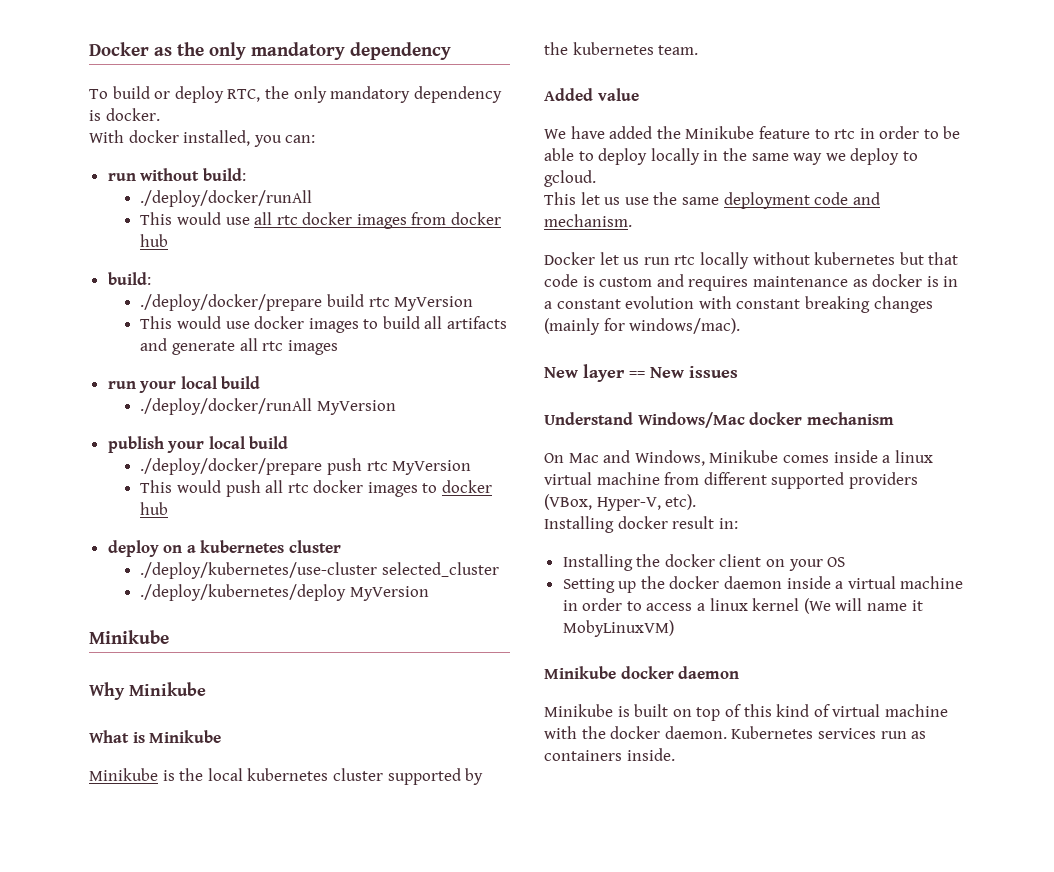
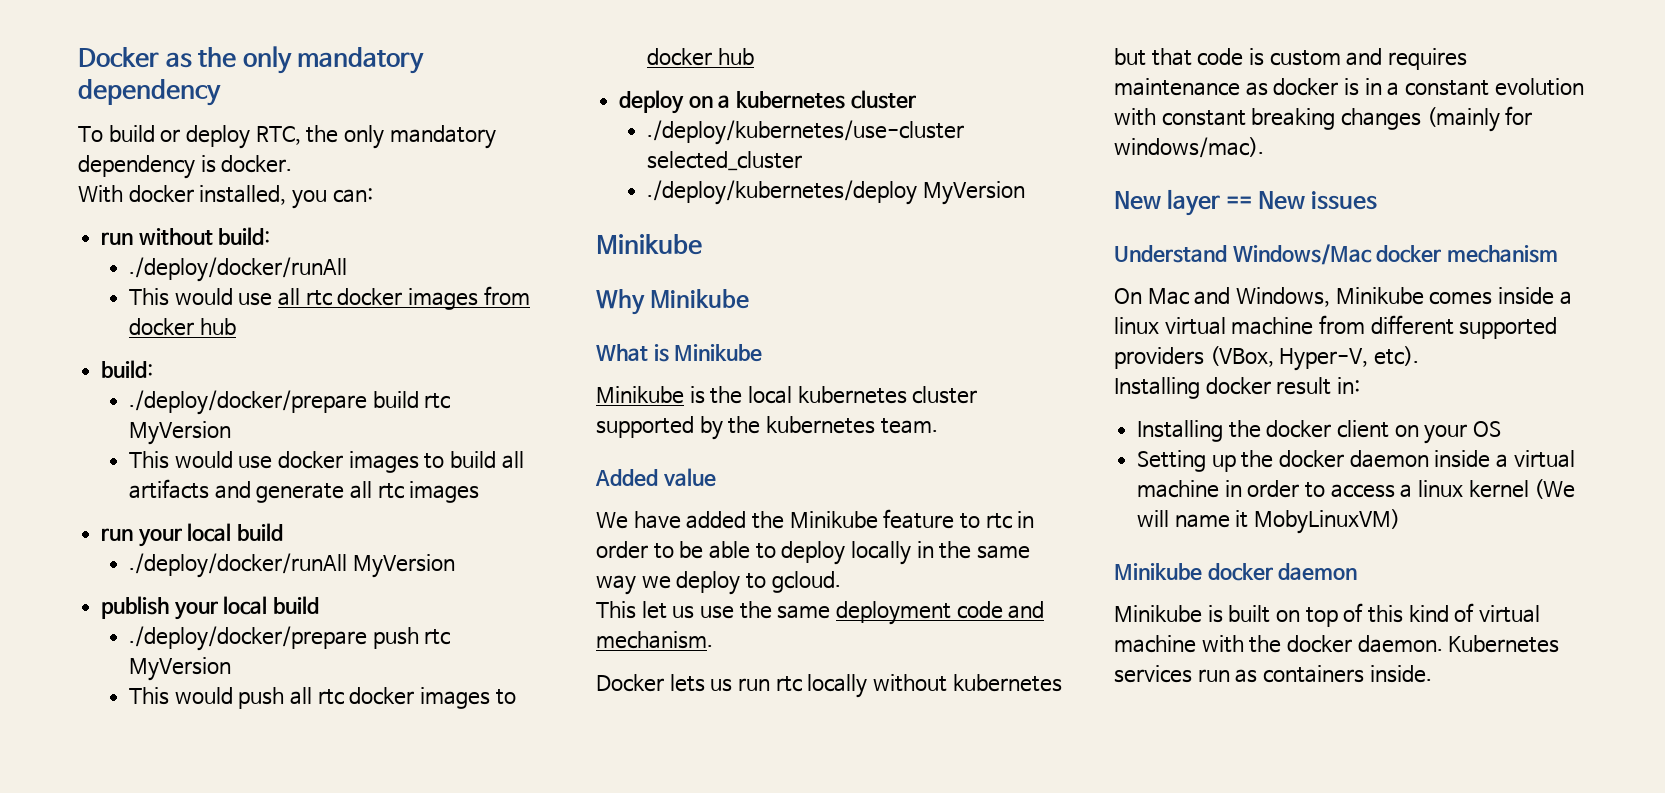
[599,252,619,265] let -> [669,674,705,692] lets

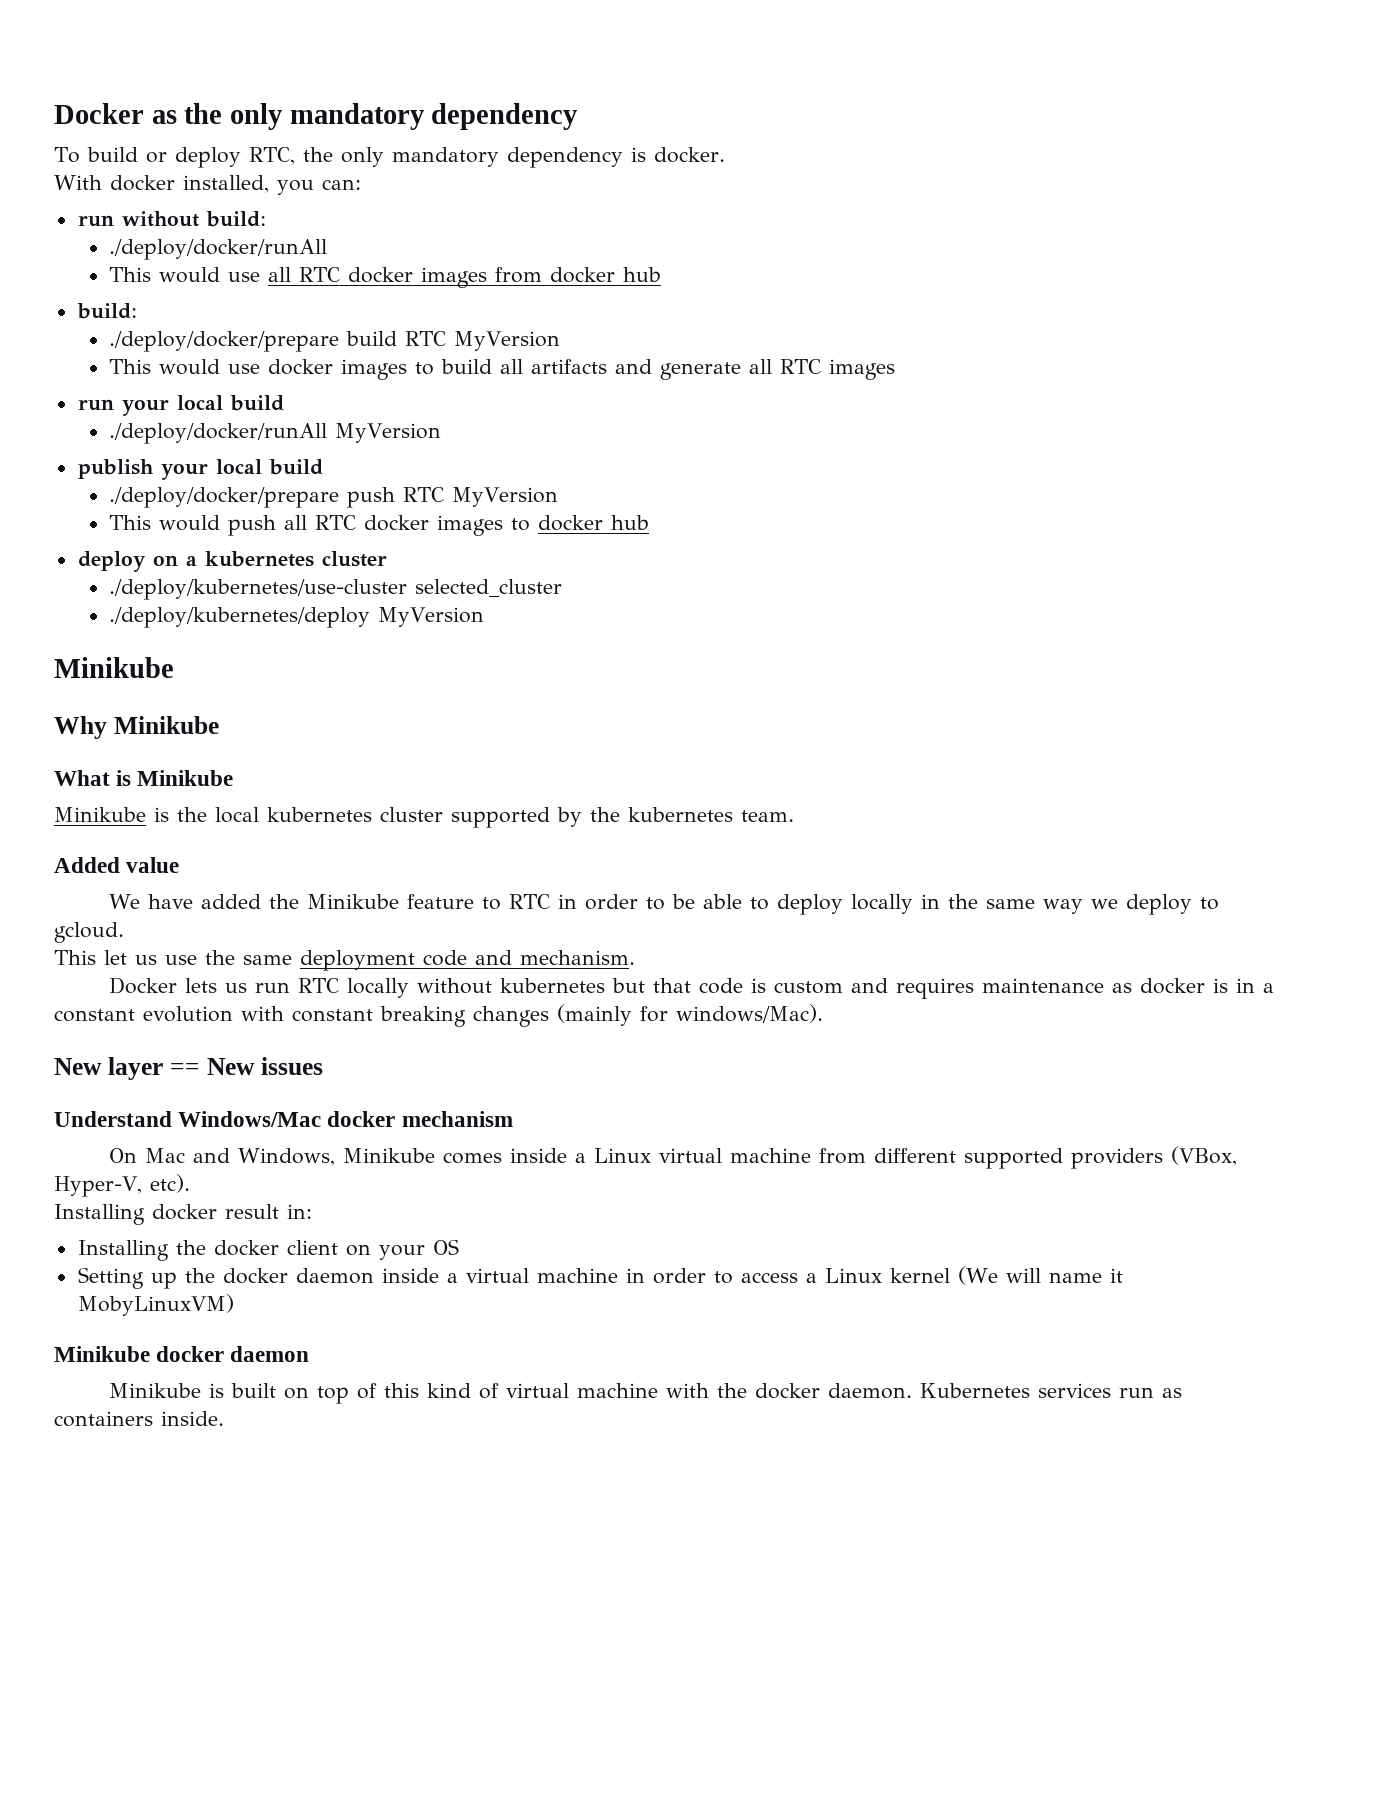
[305,290,332,306] rtc -> [298,267,340,282] RTC
[424,393,451,409] rtc -> [404,331,446,346] RTC
[377,483,404,499] rtc -> [779,359,821,374] RTC
[424,629,451,645] rtc -> [402,487,444,502] RTC
[317,689,344,705] rtc -> [314,515,356,530] RTC
[985,513,1012,529] rtc -> [509,894,551,909] RTC
[775,676,802,692] rtc -> [297,978,339,993] RTC
[1114,137,1264,158] windows/mac). -> [676,1004,823,1023] windows/Mac).
[1114,317,1159,334] linux -> [593,1148,651,1163] Linux
[1418,480,1464,497] linux -> [824,1268,882,1283] Linux

